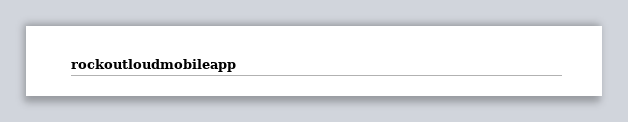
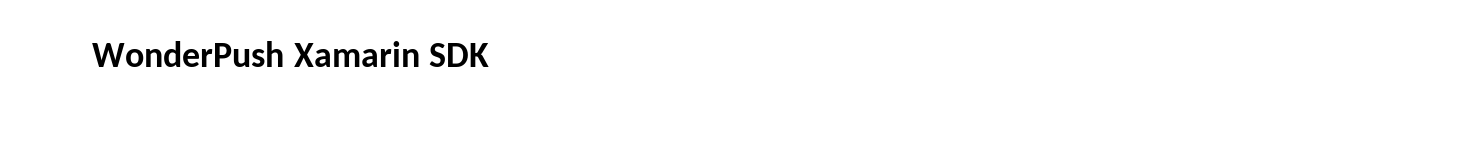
[71,59,236,72] rockoutloudmobileapp -> [92,41,490,67] WonderPush Xamarin SDK

